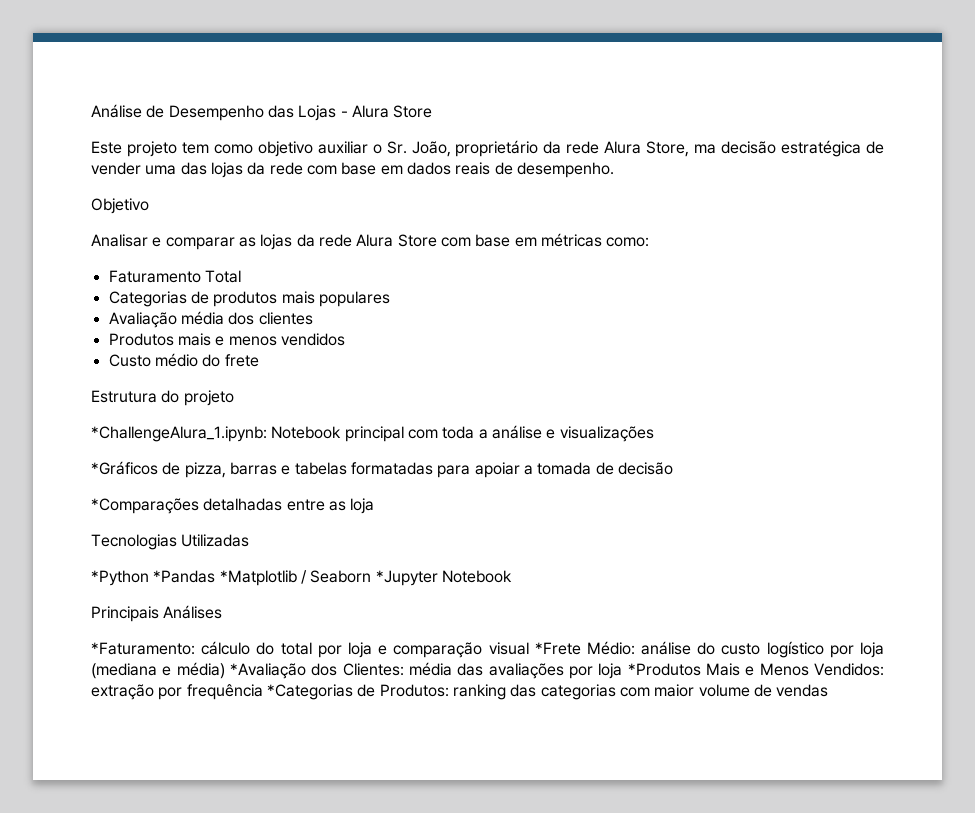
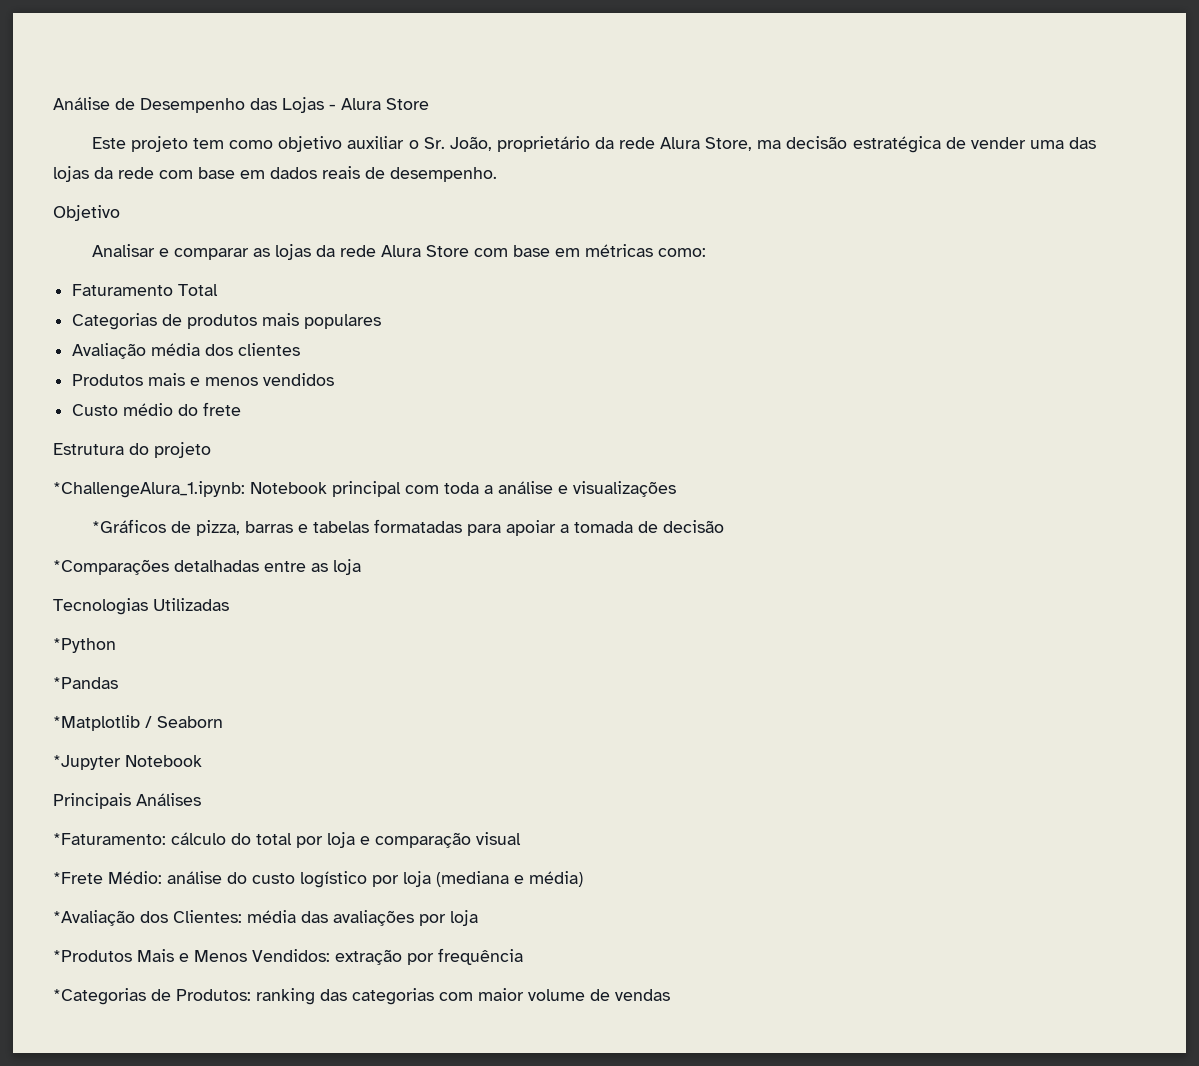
(149, 578) none -> (116, 645) //
(216, 576) none -> (118, 683) //
(372, 576) none -> (223, 722) //
(529, 648) none -> (521, 838) //
(225, 670) none -> (583, 879) //
(623, 671) none -> (478, 918) //
(263, 692) none -> (523, 956) //

